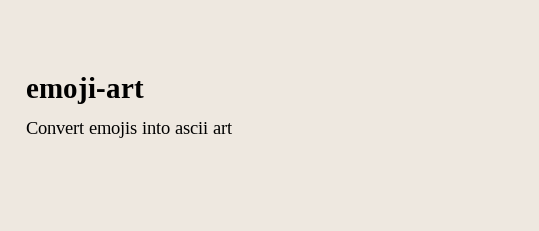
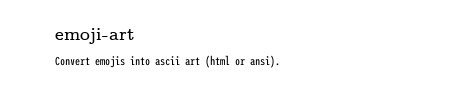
(233, 128) none -> [205,55,280,68] (html or ansi).

